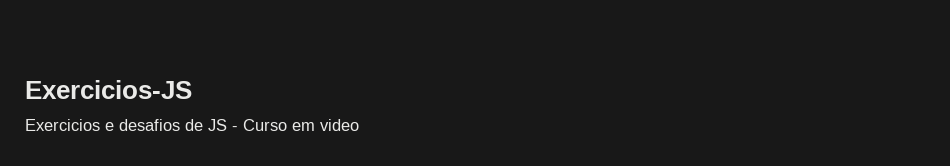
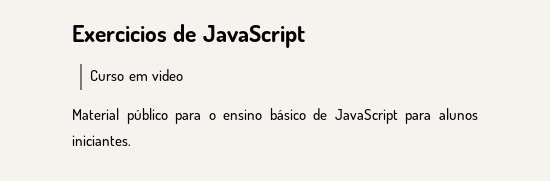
[25,80,192,99] [25,119,359,131] Exercicios-JS // Exercicios e desafios de JS - Curso em video -> [72,24,305,48] [90,69,183,81] [72,108,478,124] [72,135,131,146] Exercicios de JavaScript // Curso em video // Material público para o ensino básico de JavaScript para alunos iniciantes.

